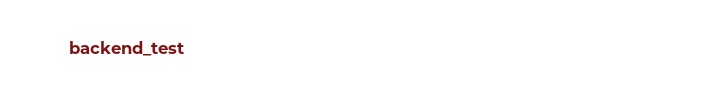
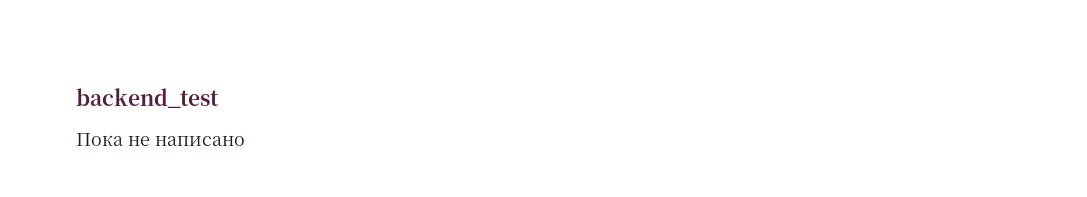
(184, 48) none -> [76,133,245,146] // Пока не написано

